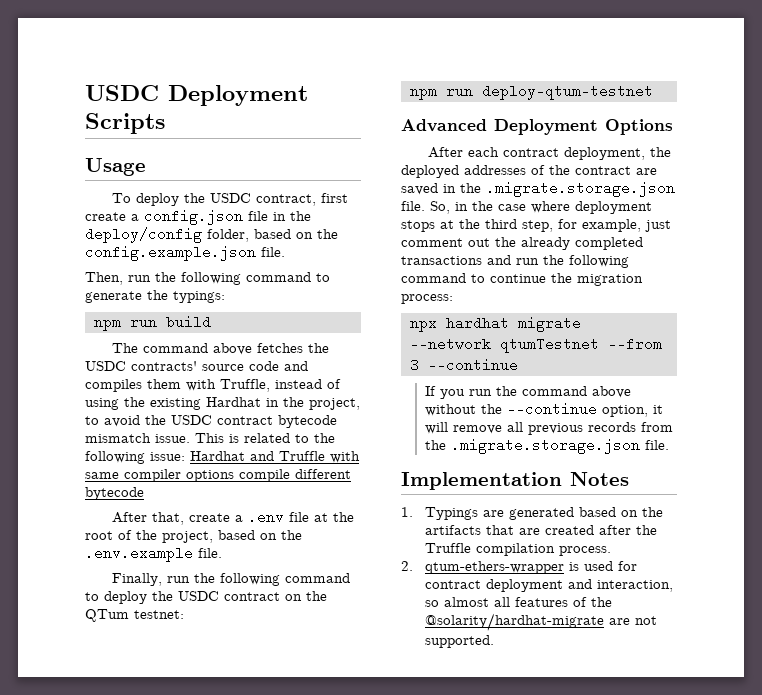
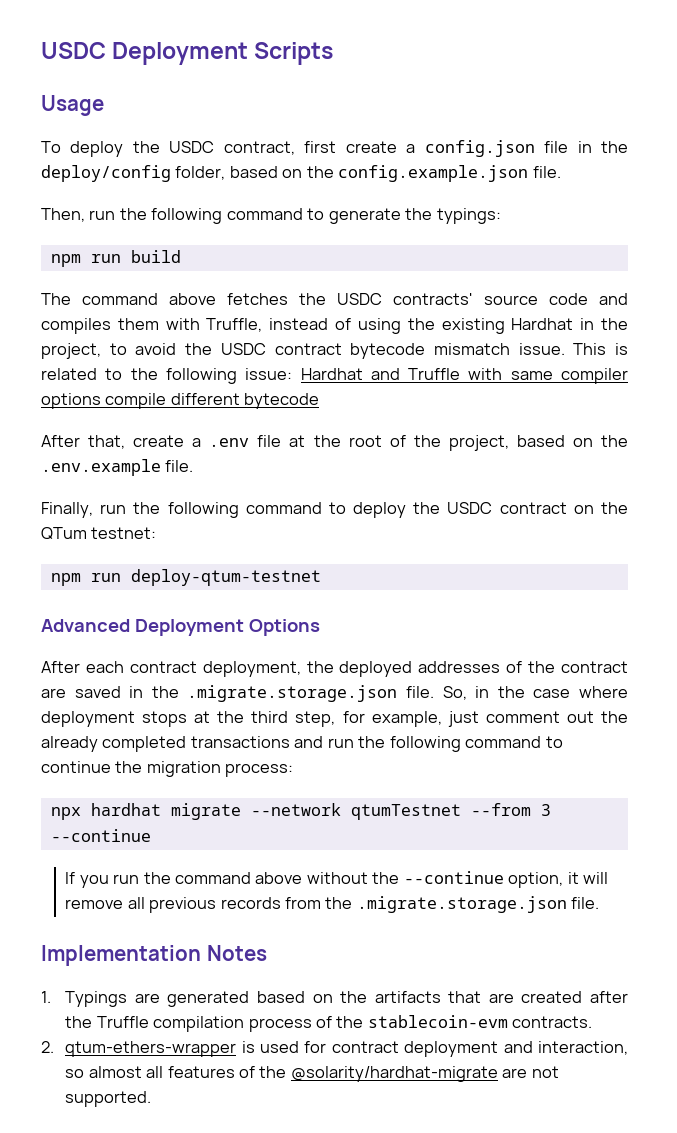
[558,546,611,556] process. -> [248,1015,593,1032] process of the stablecoin-evm contracts.

